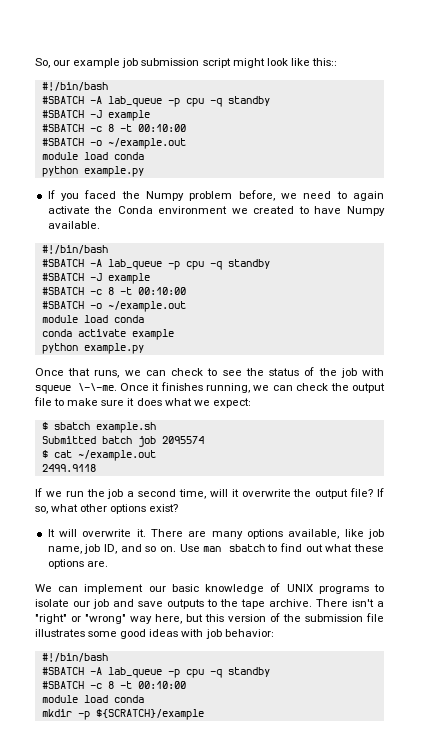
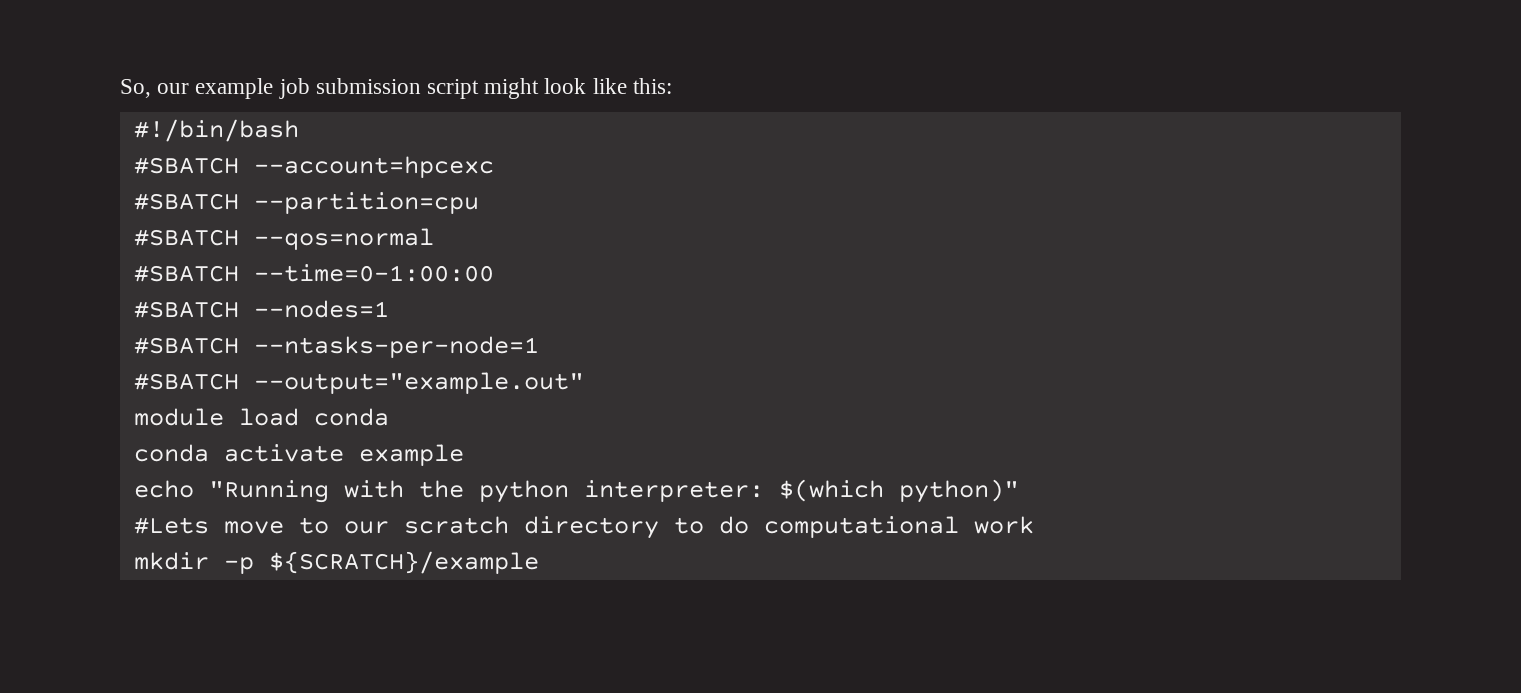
[311,58,337,66] [41,82,108,91] [41,96,270,107] [41,110,150,121] [41,124,186,132] [41,138,186,149] [41,152,144,160] [41,166,144,177] [47,190,384,201] [47,206,385,216] [47,221,100,229] [41,245,108,254] [41,259,270,270] [41,273,150,284] [41,287,186,295] [41,301,186,312] this:: // #!/bin/bash // #SBATCH -A lab_queue -p cpu -q standby // #SBATCH -J example // #SBATCH -c 8 -t 00:10:00 // #SBATCH -o ~/example.out // module load conda // python example.py // If you faced the Numpy problem before, we need to again activate the Conda environment we created to have Numpy available. // #!/bin/bash // #SBATCH -A lab_queue -p cpu -q standby // #SBATCH -J example // #SBATCH -c 8 -t 00:10:00 // #SBATCH -o ~/example.out -> [632,78,672,94] [133,119,299,142] [133,156,494,178] [133,192,479,214] [133,228,434,250] [133,264,494,282] [133,300,389,318] [133,336,539,358] [133,372,584,394] this: // #!/bin/bash // #SBATCH --account=hpcexc // #SBATCH --partition=cpu // #SBATCH --qos=normal // #SBATCH --time=0-1:00:00 // #SBATCH --nodes=1 // #SBATCH --ntasks-per-node=1 // #SBATCH --output="example.out"
[41,343,144,354] [35,367,384,378] [35,382,385,394] [34,397,251,408] [41,422,156,433] [41,436,204,447] [41,450,156,461] [41,464,96,472] [35,488,384,499] [35,504,179,514] [47,529,384,539] [47,543,385,554] [47,559,108,569] [35,583,385,594] [35,599,384,609] [35,613,384,624] [35,629,274,639] [41,653,108,662] [41,667,270,678] [41,681,186,689] [41,695,144,703] python example.py // Once that runs, we can check to see the status of the job with squeue \-\-me. Once it finishes running, we can check the output file to make sure it does what we expect: // $ sbatch example.sh // Submitted batch job 2095574 // $ cat ~/example.out // 2499.9118 // If we run the job a second time, will it overwrite the output file? If so, what other options exist? // It will overwrite it. There are many options available, like job name, job ID, and so on. Use man sbatch to find out what these options are. // We can implement our basic knowledge of UNIX programs to isolate our job and save outputs to the tape archive. There isn't a "right" or "wrong" way here, but this version of the submission file illustrates some good ideas with job behavior: // #!/bin/bash // #SBATCH -A lab_queue -p cpu -q standby // #SBATCH -c 8 -t 00:10:00 // module load conda -> [133,479,1019,503] [133,516,1034,539] echo "Running with the python interpreter: $(which python)" // #Lets move to our scratch directory to do computational work

